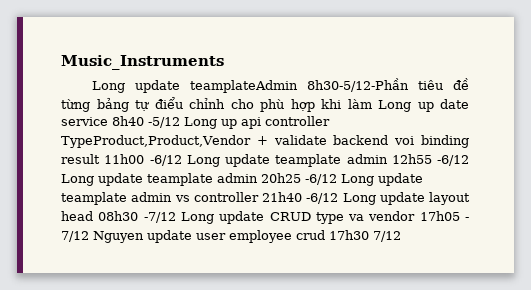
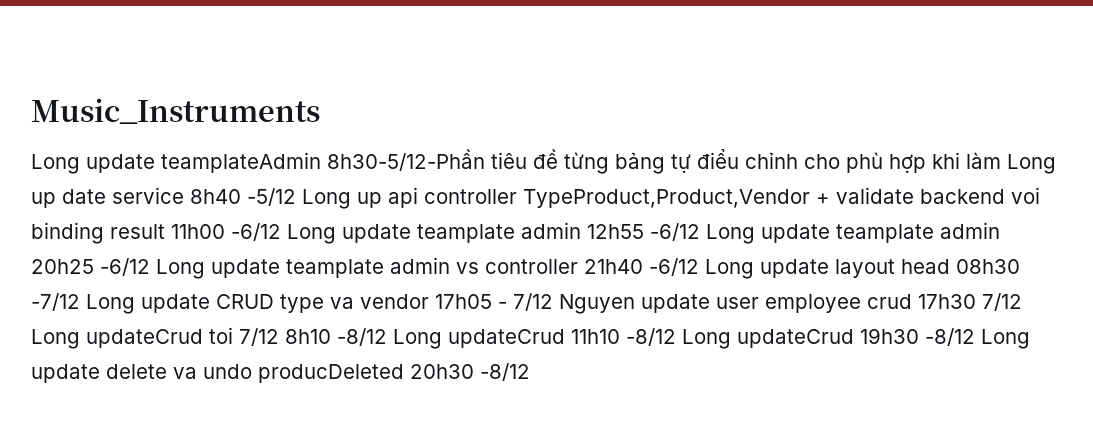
(401, 236) none -> [31,327,1030,349] [31,363,530,383] Long updateCrud toi 7/12 8h10 -8/12 Long updateCrud 11h10 -8/12 Long updateCrud 19h30 -8/12 Long update delete va undo producDeleted 20h30 -8/12

